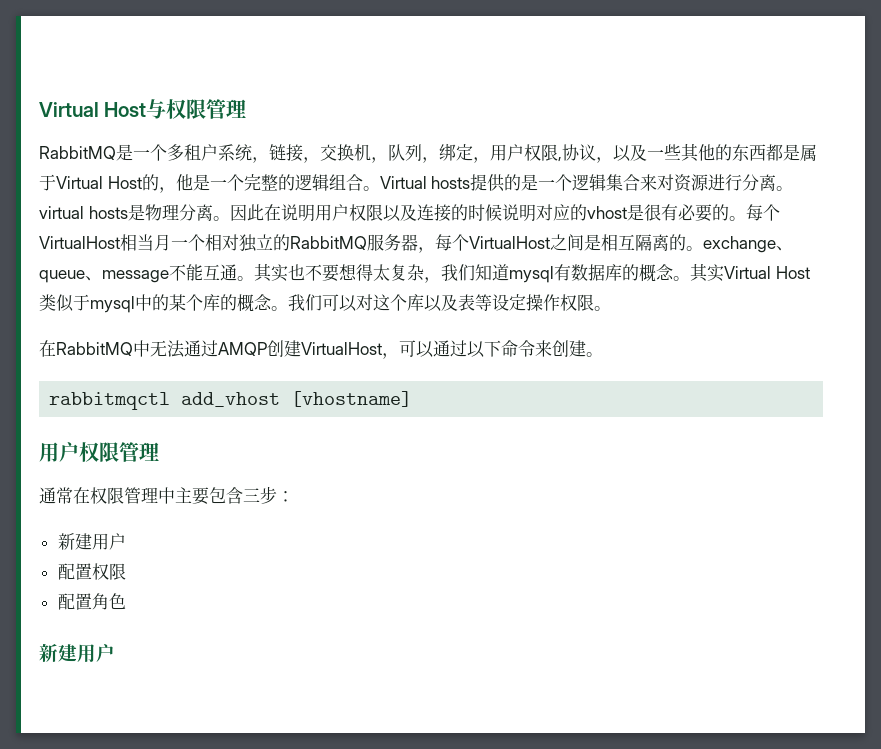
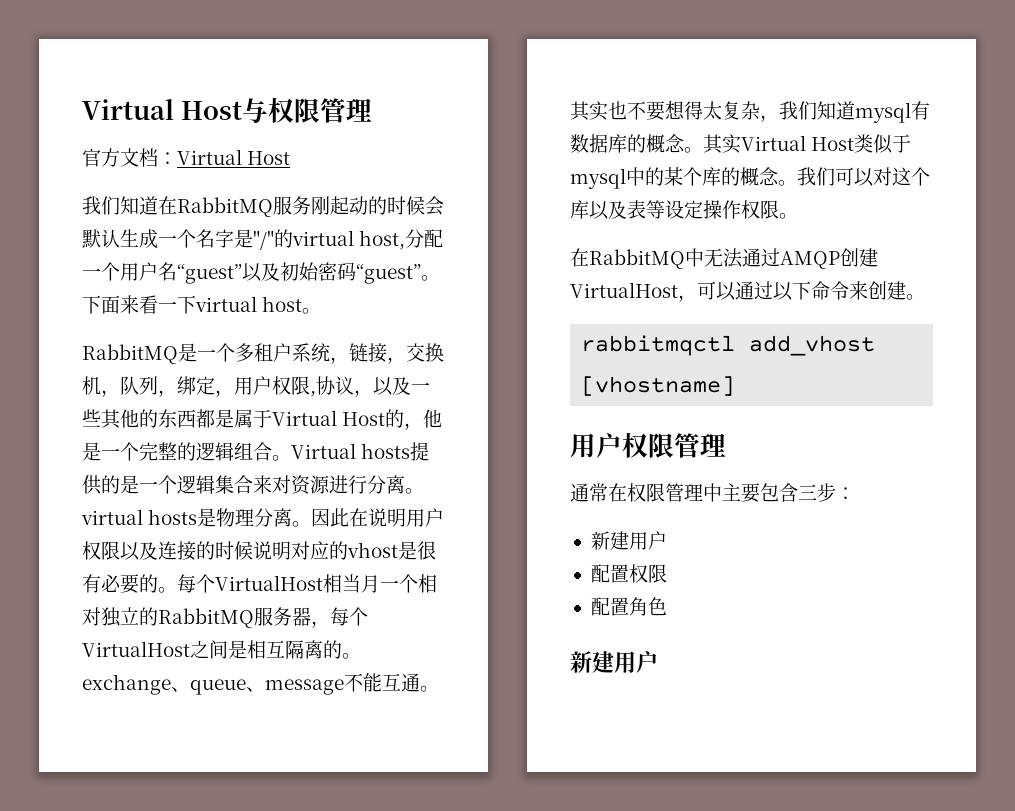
(247, 108) none -> [82,148,291,167] [82,196,444,217] [82,229,444,250] [82,262,440,284] [82,295,322,314] // 官方文档：Virtual Host // 我们知道在RabbitMQ服务刚起动的时候会默认生成一个名字是"/"的virtual host,分配一个用户名“guest”以及初始密码“guest”。下面来看一下virtual host。

